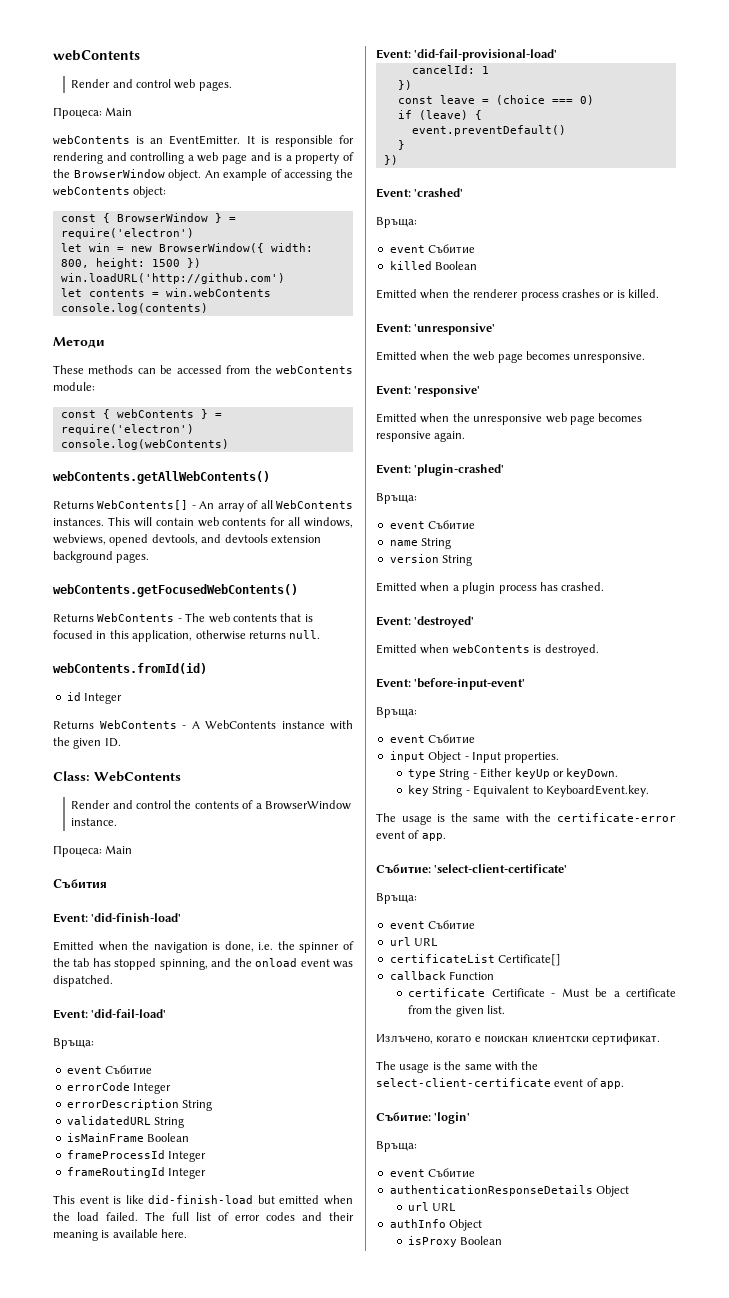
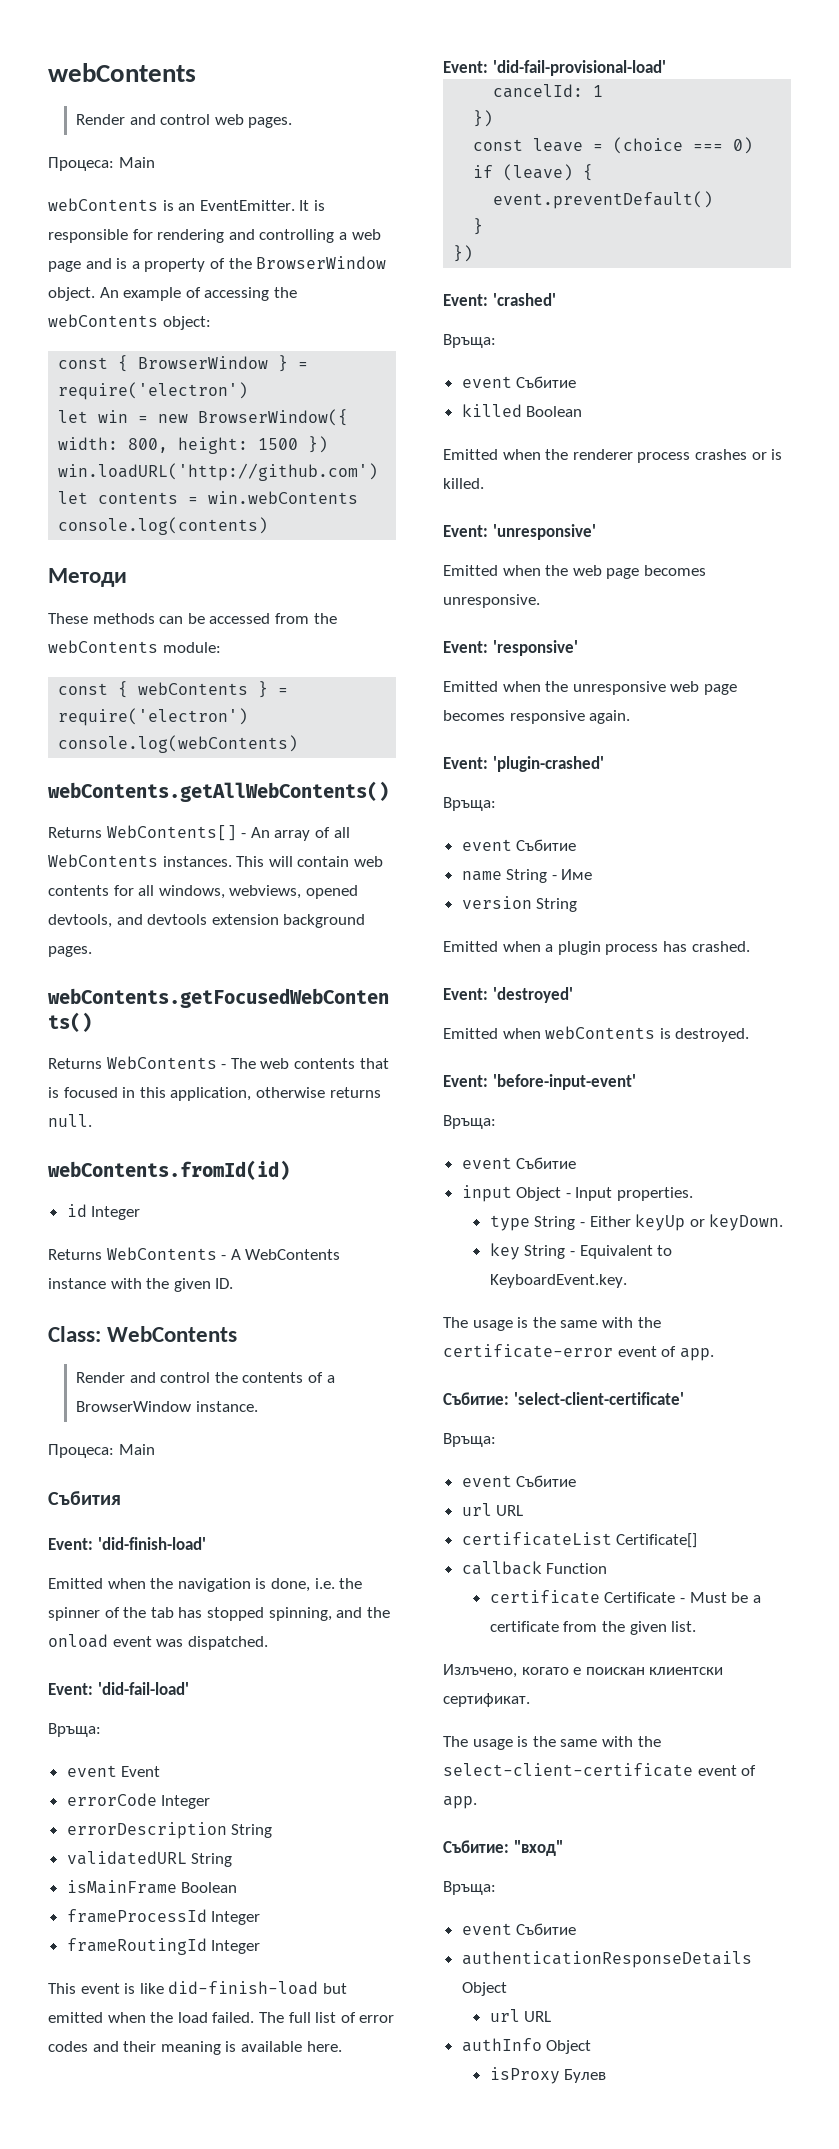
[105,1065,153,1075] Събитие -> [121,1766,161,1777] Event
(452, 543) none -> [551,869,593,880] - Име
[434,1112,471,1124] 'login' -> [513,1840,563,1856] "вход"
[460,1236,503,1245] Boolean -> [564,2069,607,2083] Булев

